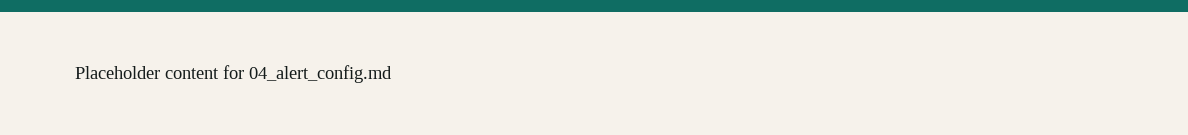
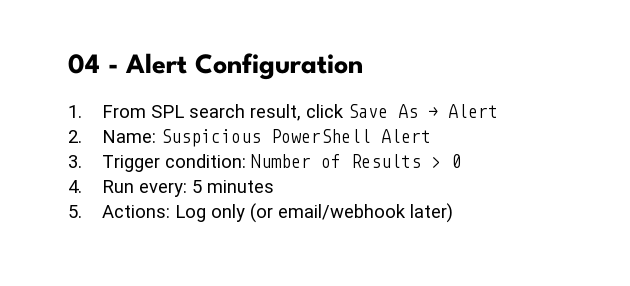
[75,65,392,83] Placeholder content for 04_alert_config.md -> [68,53,363,80] [68,104,499,121] [68,129,432,147] [68,154,462,172] [68,180,275,197] [68,203,454,223] 04 - Alert Configuration // 1. From SPL search result, click Save As → Alert // 2. Name: Suspicious PowerShell Alert // 3. Trigger condition: Number of Results > 0 // 4. Run every: 5 minutes // 5. Actions: Log only (or email/webhook later)

